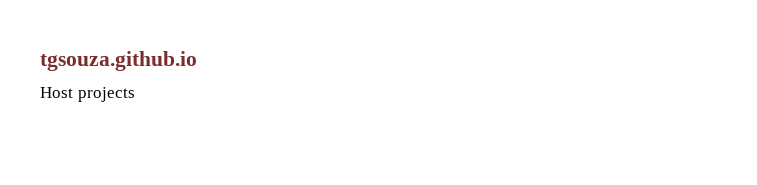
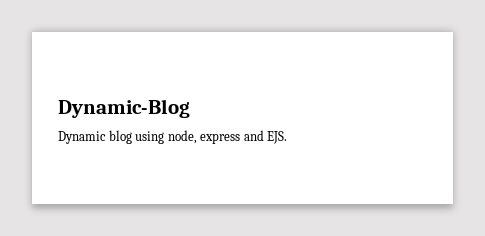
[40,51,197,71] [40,87,135,102] tgsouza.github.io // Host projects -> [58,99,190,118] [58,130,288,144] Dynamic-Blog // Dynamic blog using node, express and EJS.

